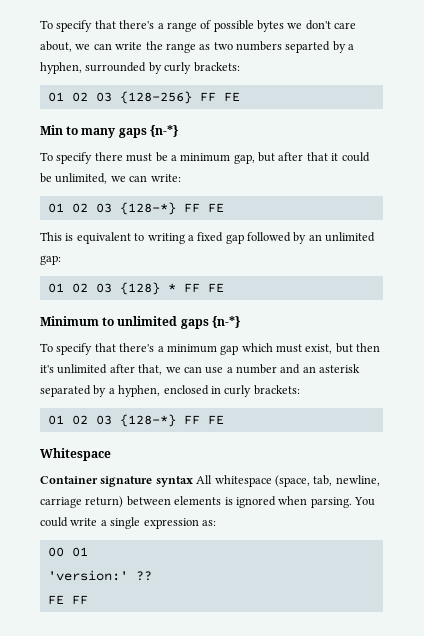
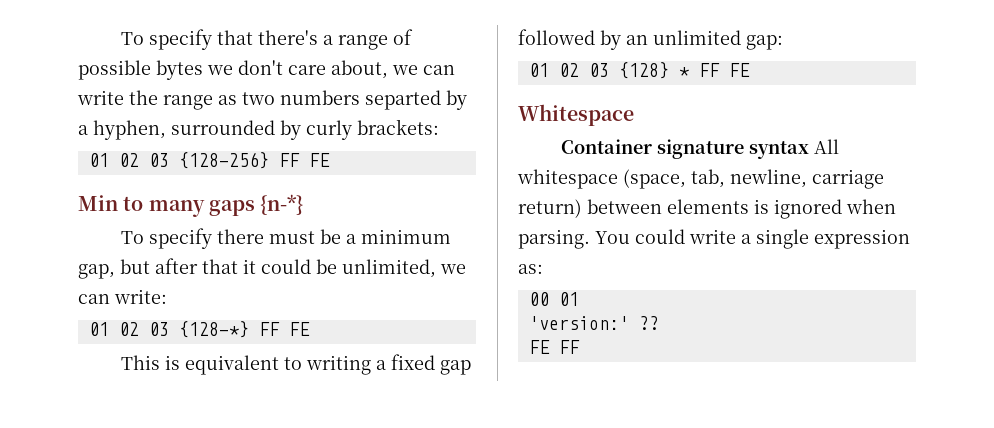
[40,316,240,329] [40,343,381,355] [40,364,361,375] [40,385,300,397] [47,414,224,427] // Minimum to unlimited gaps {n-*} // To specify that there's a minimum gap which must exist, but then it's unlimited after that, we can use a number and an asterisk separated by a hyphen, enclosed in curly brackets: // 01 02 03 {128-*} FF FE -> (750, 70) none

